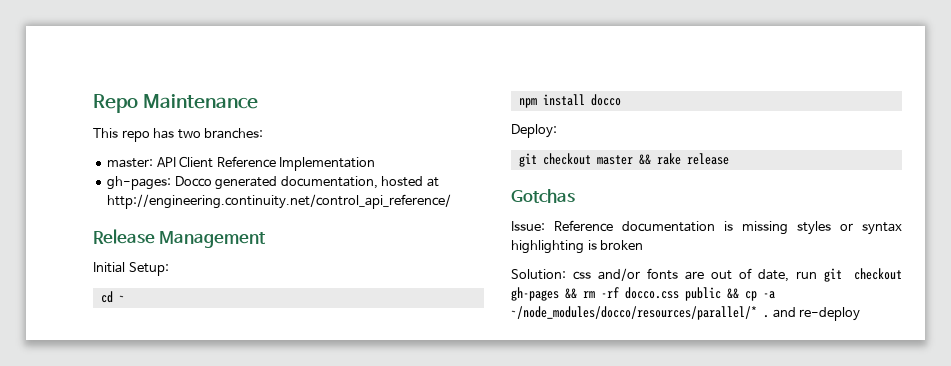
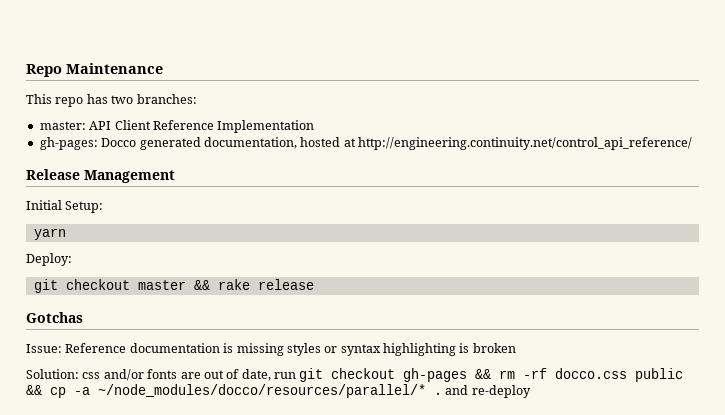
[100,291,125,303] [518,94,621,108] cd ~ // npm install docco -> [33,228,66,240] yarn

